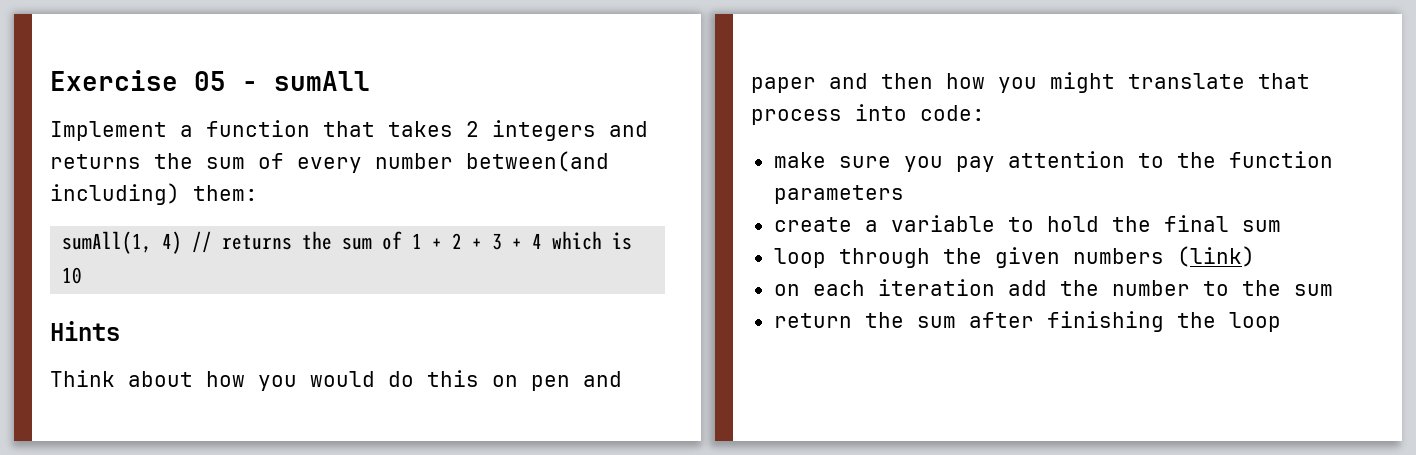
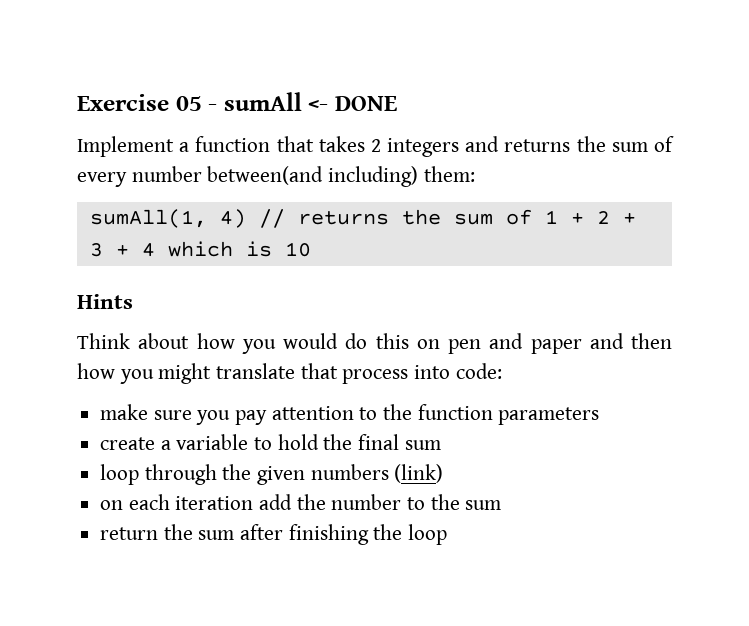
(370, 81) none -> [308,96,398,111] <- DONE

